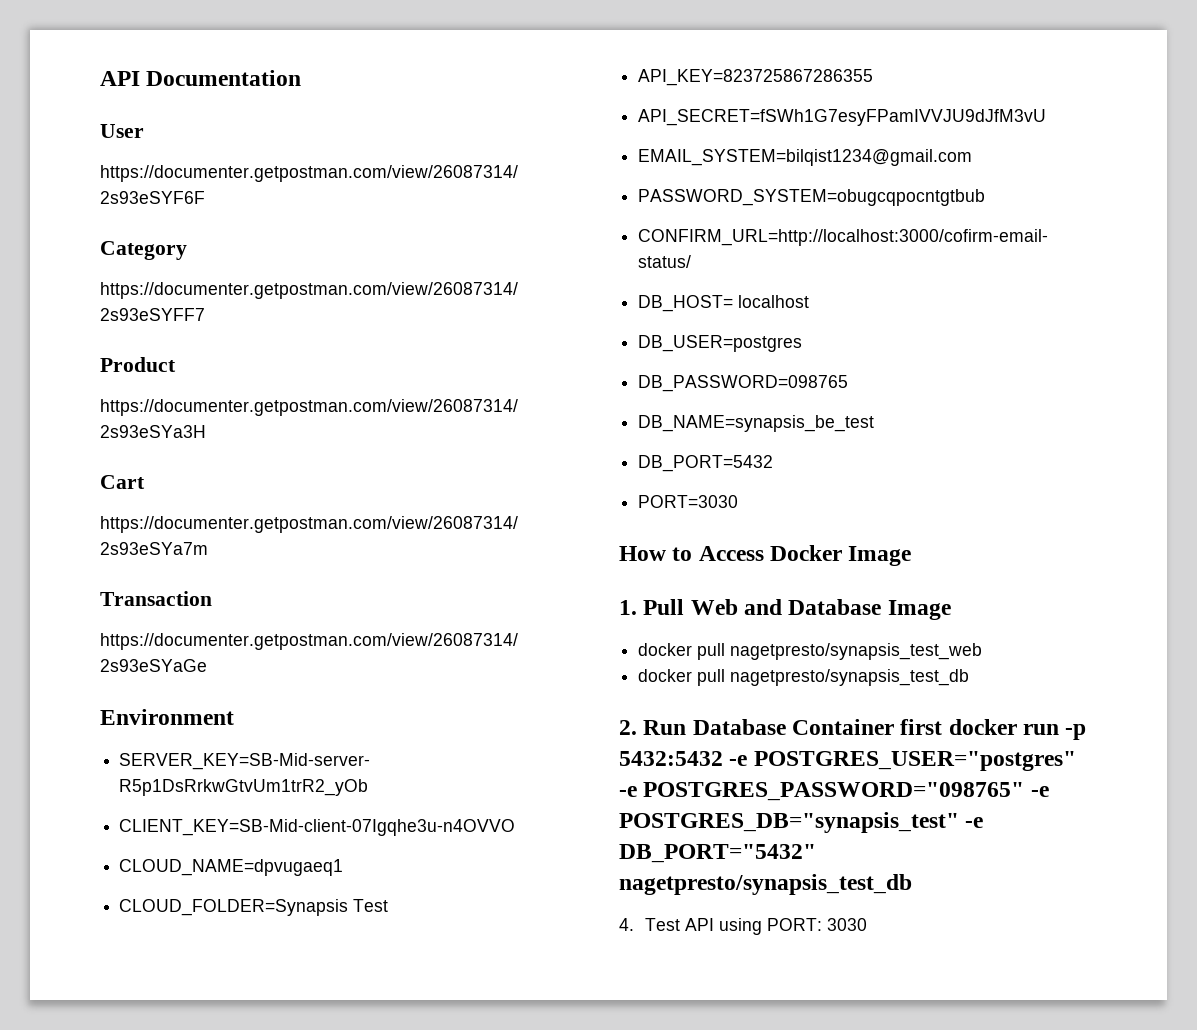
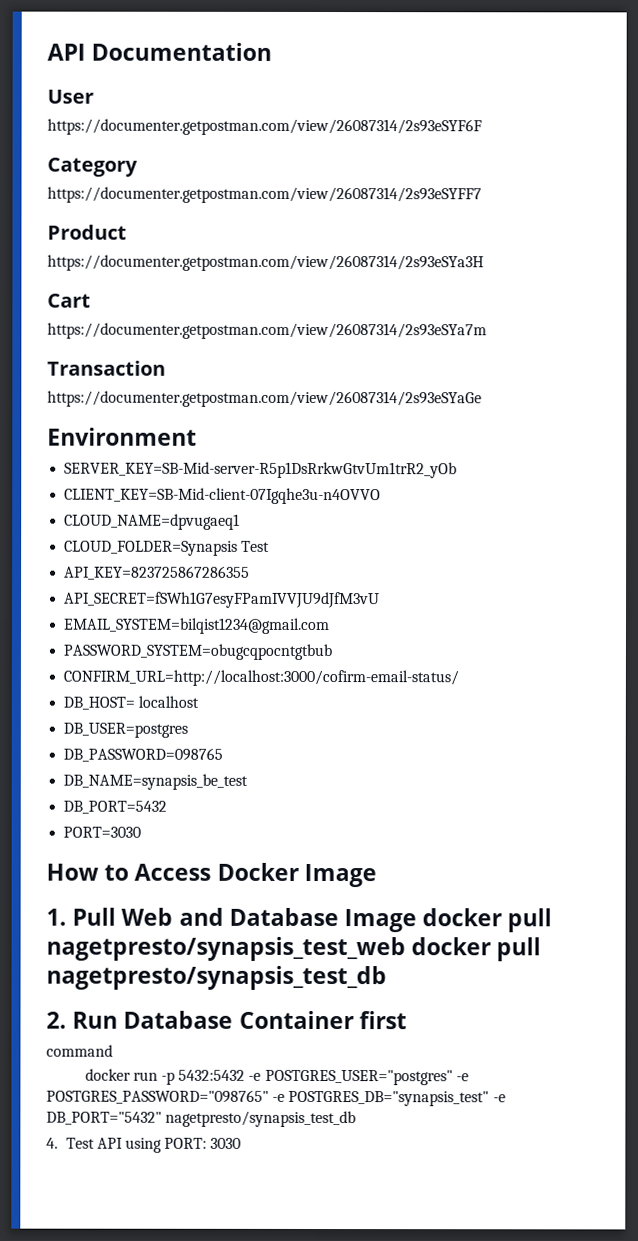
(951, 610) // -> (418, 921) none
(983, 651) // -> (406, 949) none
(943, 727) none -> [46,1044,113,1057] // command //

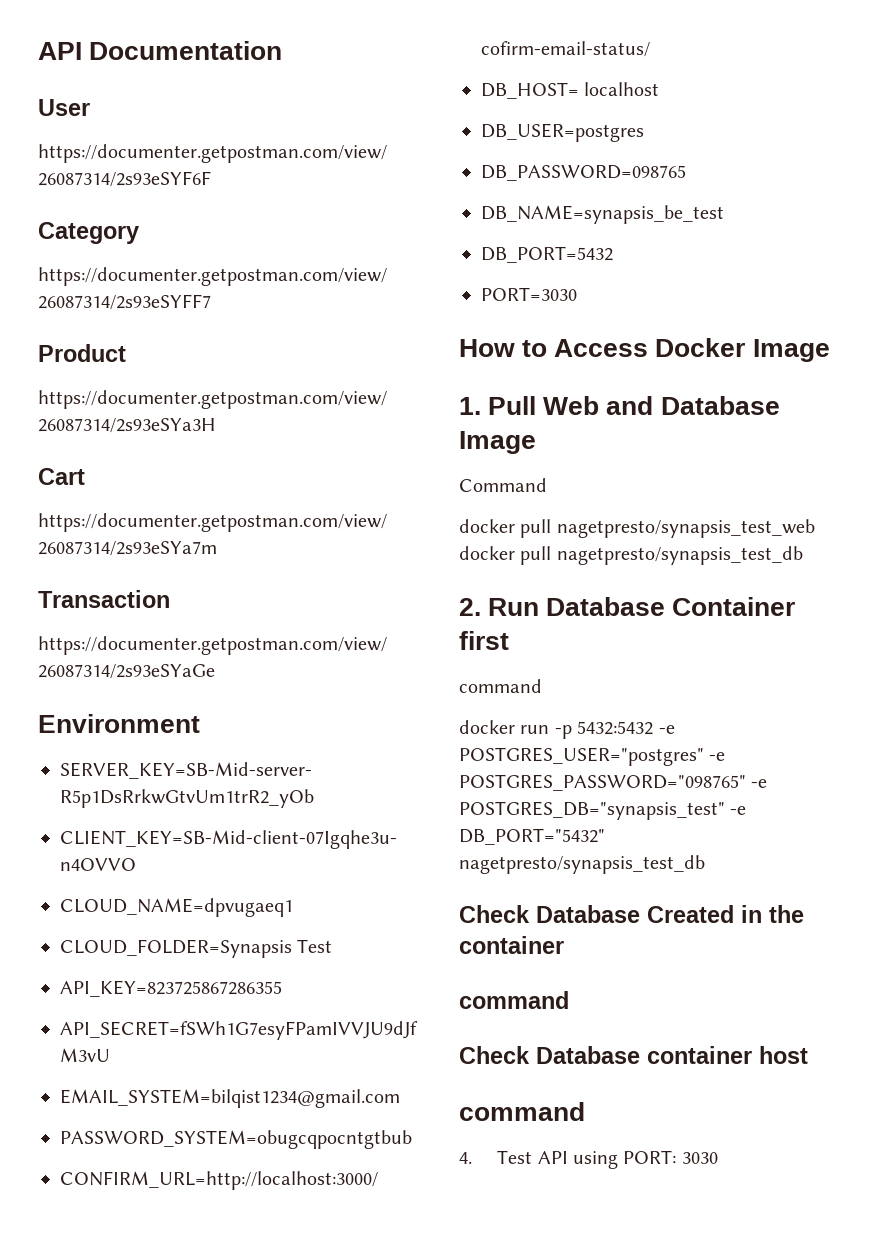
(418, 921) none -> [459,478,547,492] // Command //
(357, 1119) none -> [459,905,804,923] [459,936,564,954] [459,991,569,1009] [459,1046,808,1064] [459,1102,585,1121] // Check Database Created in the container // command // Check Database container host // command

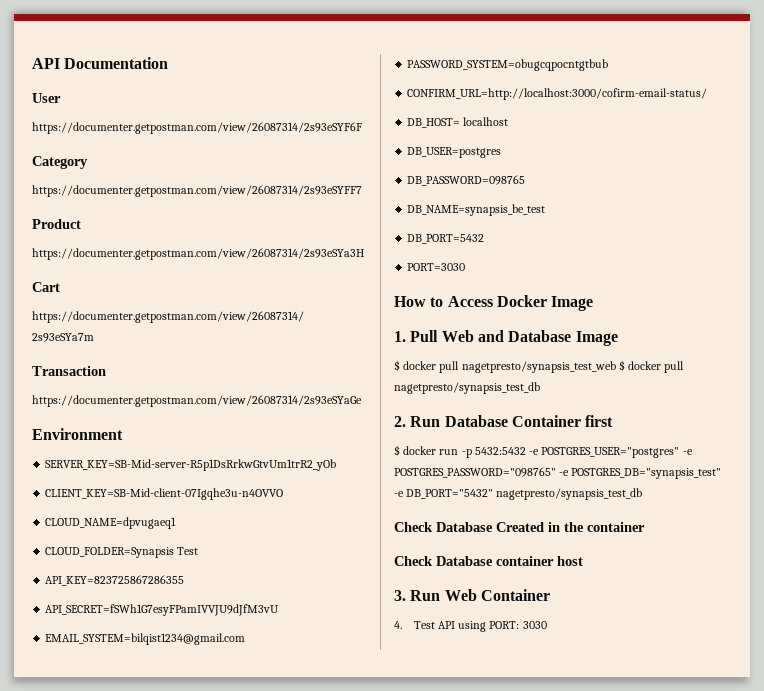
[459,478,547,492] Command // -> [394,360,400,371] $
(815, 528) none -> [618,360,625,371] $
[459,679,542,693] command // -> [394,445,400,456] $
[459,991,569,1009] // command -> (645, 527) none
[459,1102,585,1121] command -> [394,589,550,601] 3. Run Web Container

